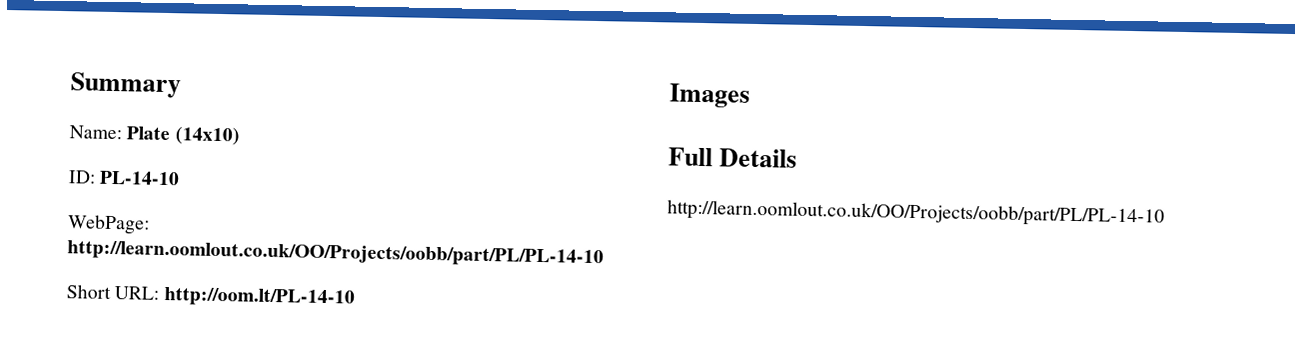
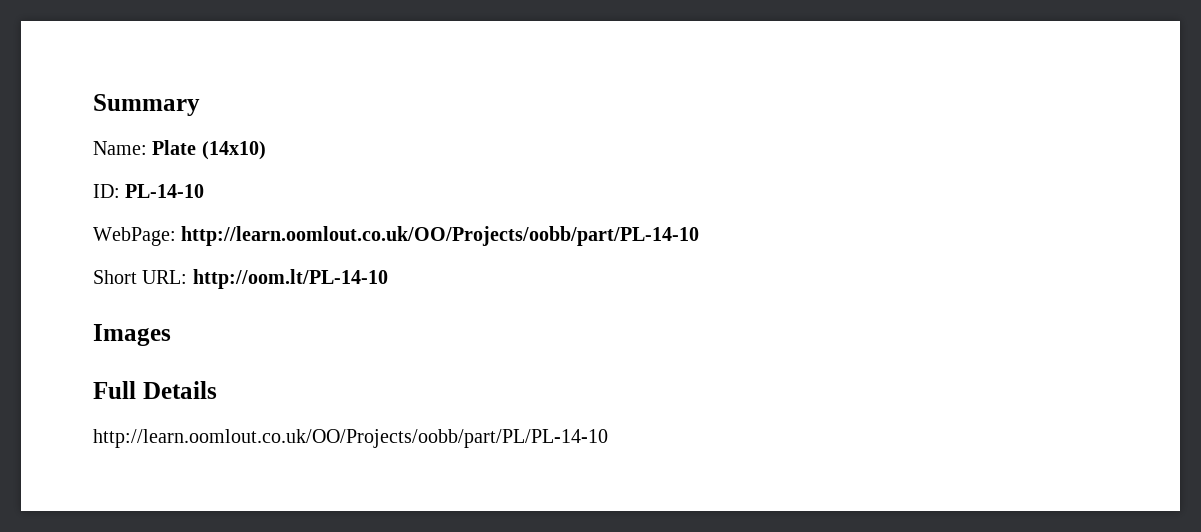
[67,240,604,268] http://learn.oomlout.co.uk/OO/Projects/oobb/part/PL/PL-14-10 -> [181,226,700,246] http://learn.oomlout.co.uk/OO/Projects/oobb/part/PL-14-10

